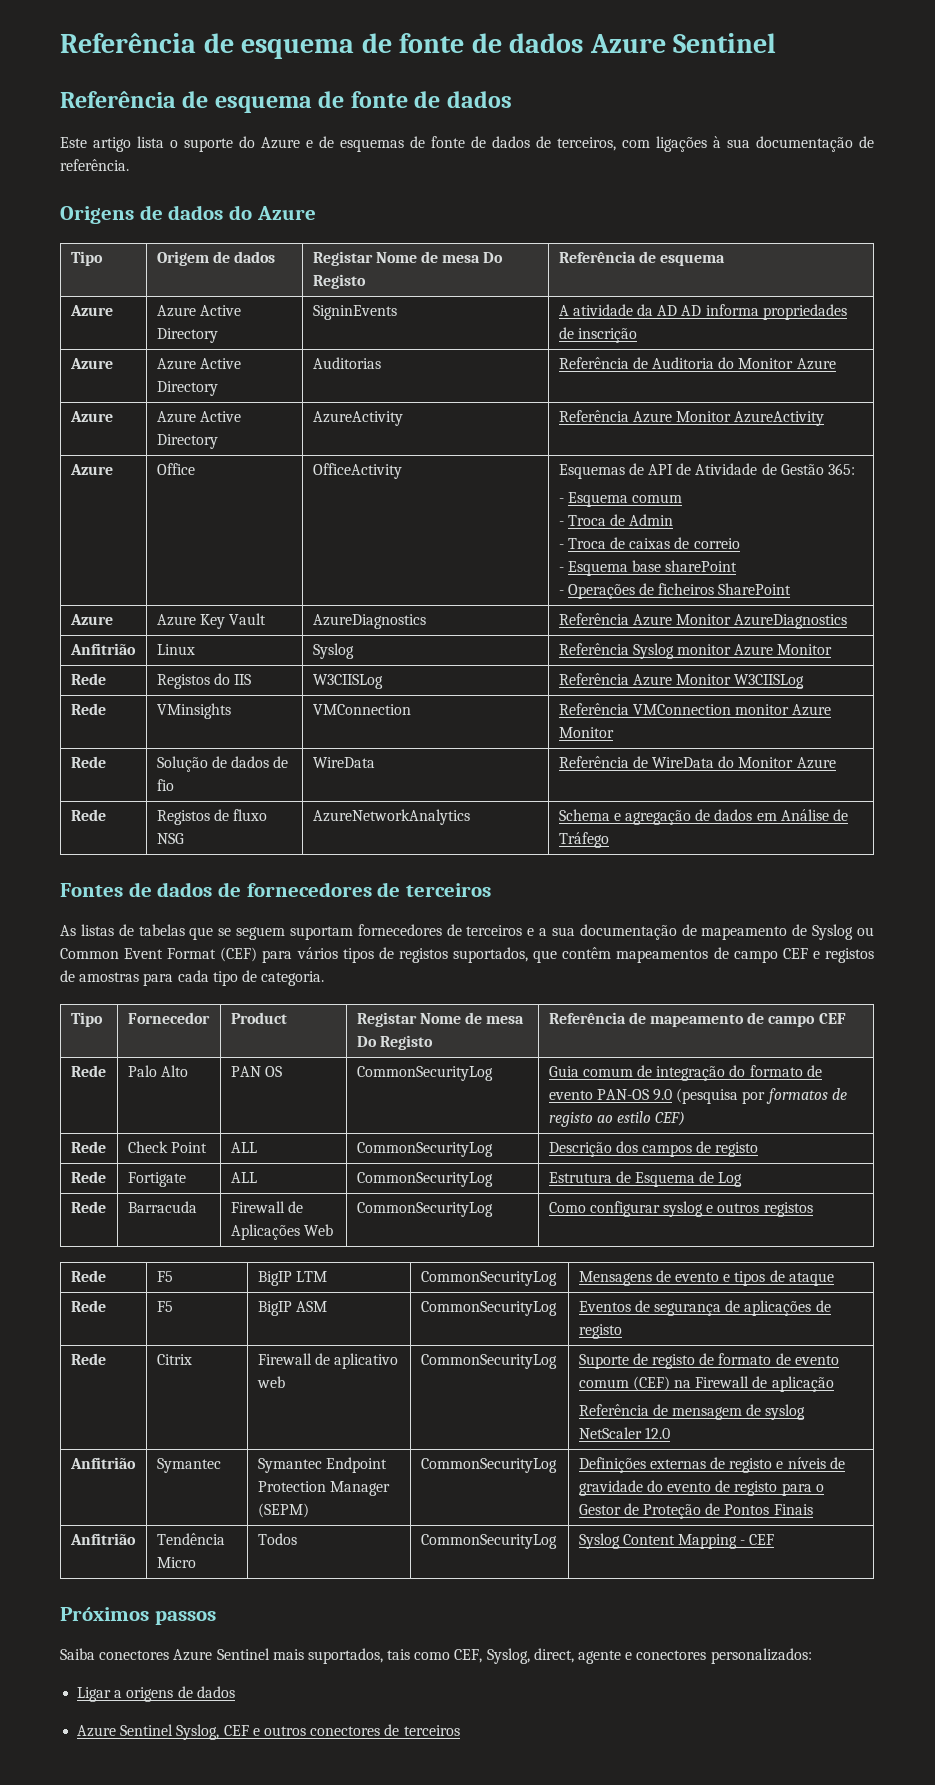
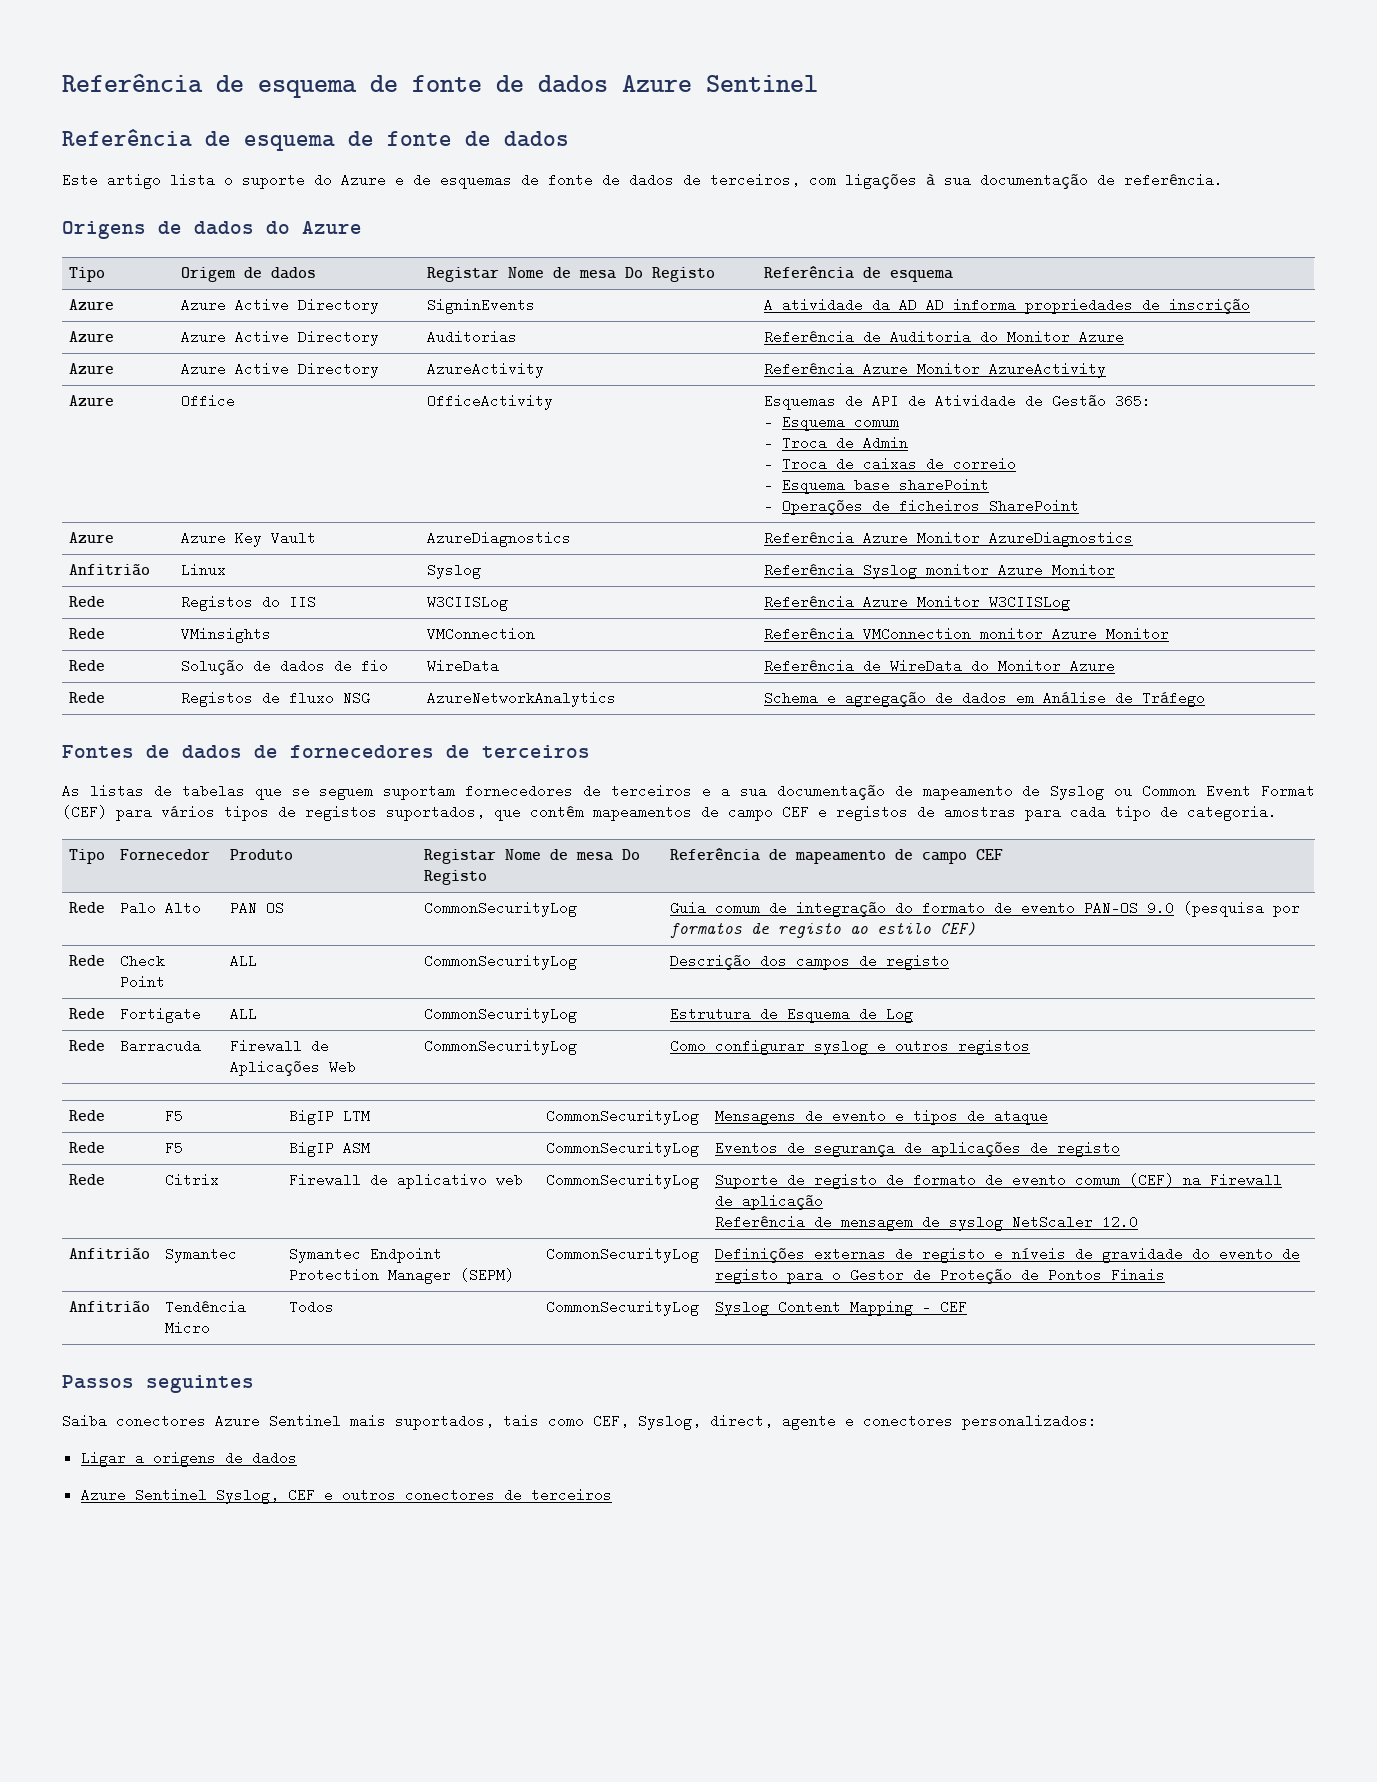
[230,1012,287,1024] Product -> [230,849,294,860] Produto
[60,1607,216,1625] Próximos passos -> [62,1375,254,1393] Passos seguintes

